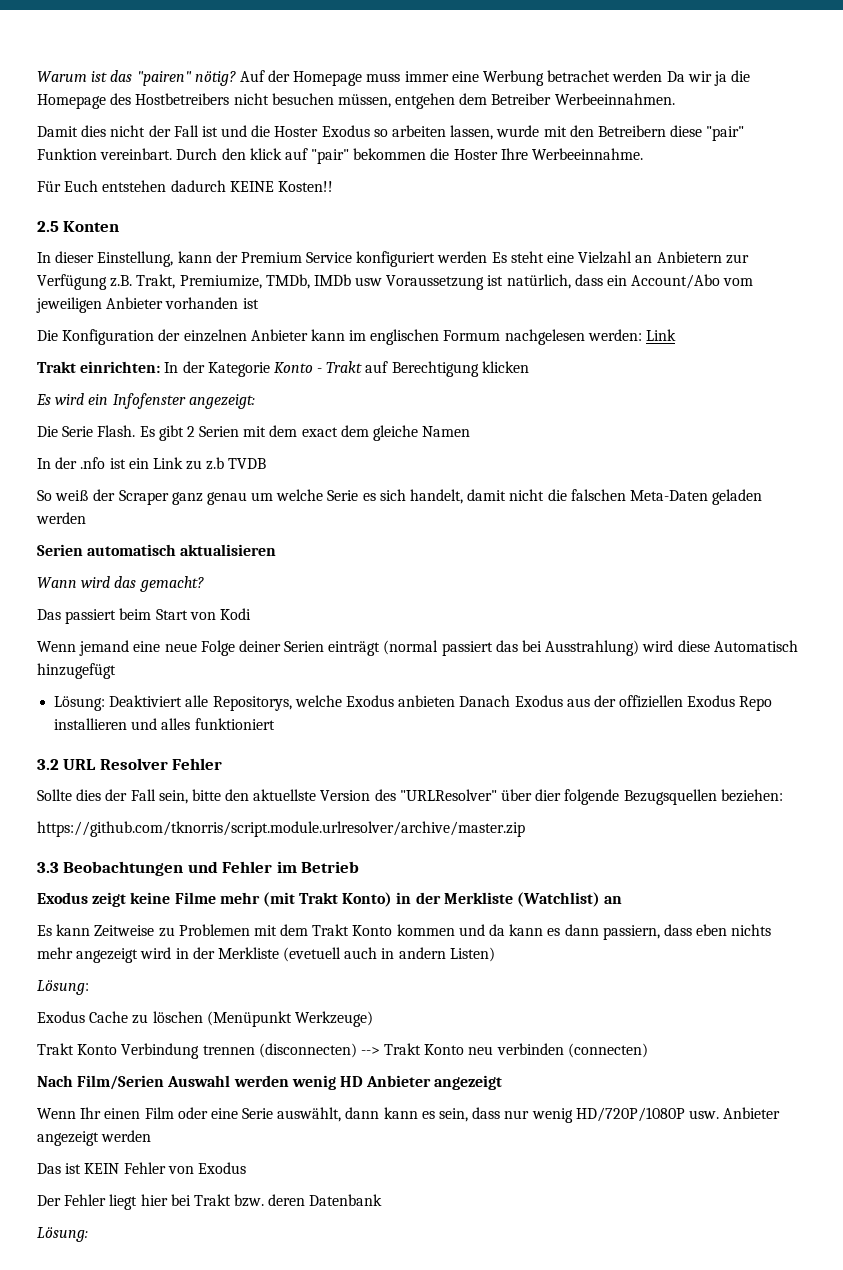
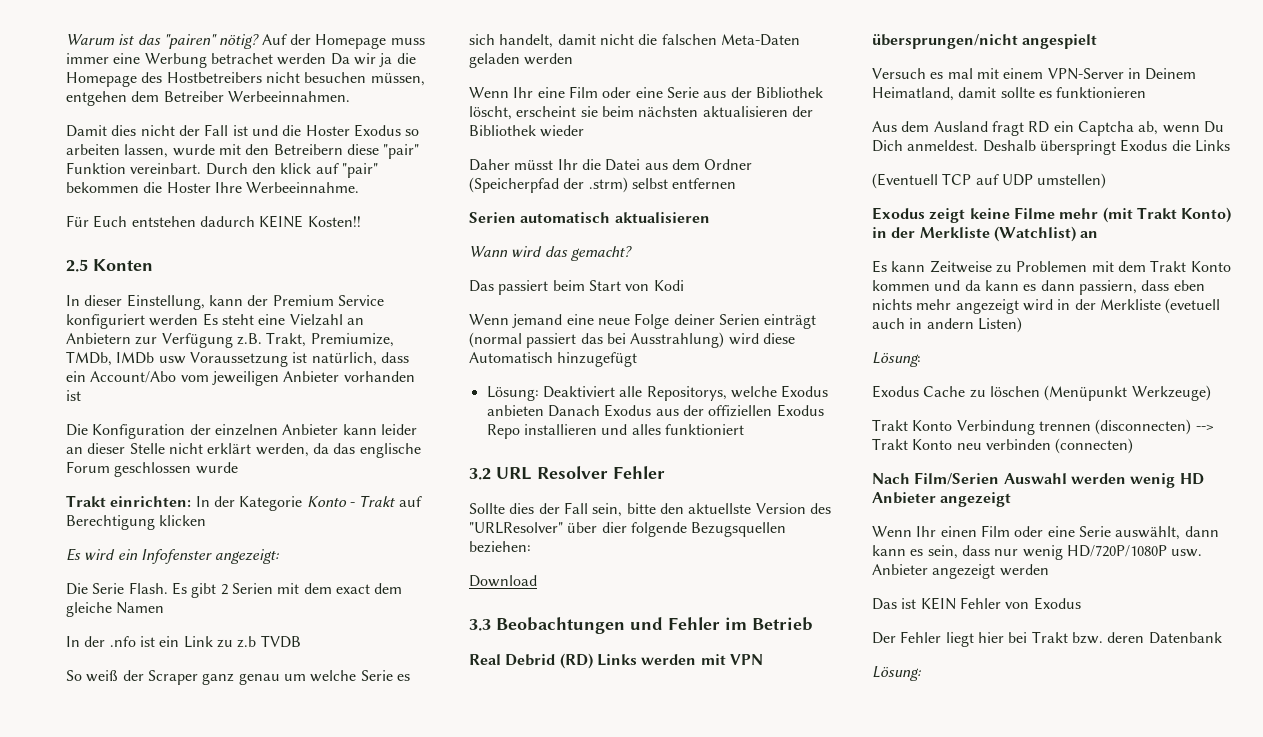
[349,329,677,345] im englischen Formum nachgelesen werden: Link -> [380,424,417,435] [66,443,421,458] [66,461,238,477] leider an dieser Stelle nicht erklärt werden, da das englische Forum geschlossen wurde
(86, 518) none -> [469,86,823,98] [469,106,813,120] [469,125,585,137] [469,159,753,171] [469,177,737,193] // Wenn Ihr eine Film oder eine Serie aus der Bibliothek löscht, erscheint sie beim nächsten aktualisieren der Bibliothek wieder // Daher müsst Ihr die Datei aus dem Ordner (Speicherpfad der .strm) selbst entfernen
[37,821,525,837] https://github.com/tknorris/script.module.urlresolver/archive/master.zip -> [469,575,537,587] Download
(360, 867) none -> [469,653,763,669] [872,34,1098,49] [872,68,1197,80] [872,87,1147,101] [872,121,1224,136] [872,139,1230,155] [872,173,1107,189] // Real Debrid (RD) Links werden mit VPN übersprungen/nicht angespielt // Versuch es mal mit einem VPN-Server in Deinem Heimatland, damit sollte es funktionieren // Aus dem Ausland fragt RD ein Captcha ab, wenn Du Dich anmeldest. Deshalb überspringt Exodus die Links // (Eventuell TCP auf UDP umstellen)

